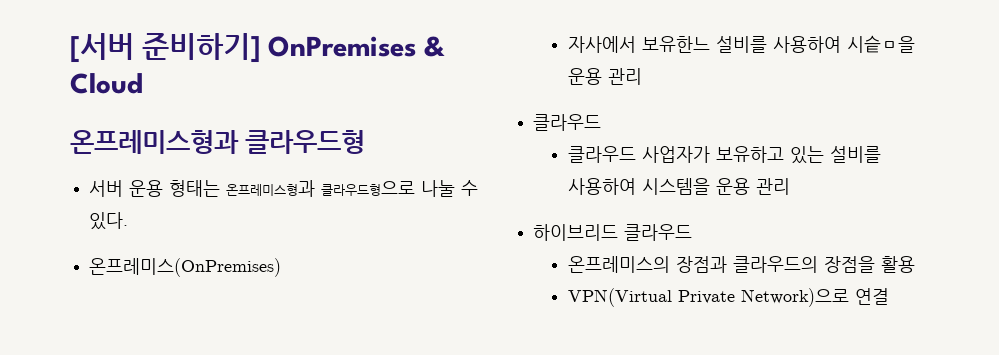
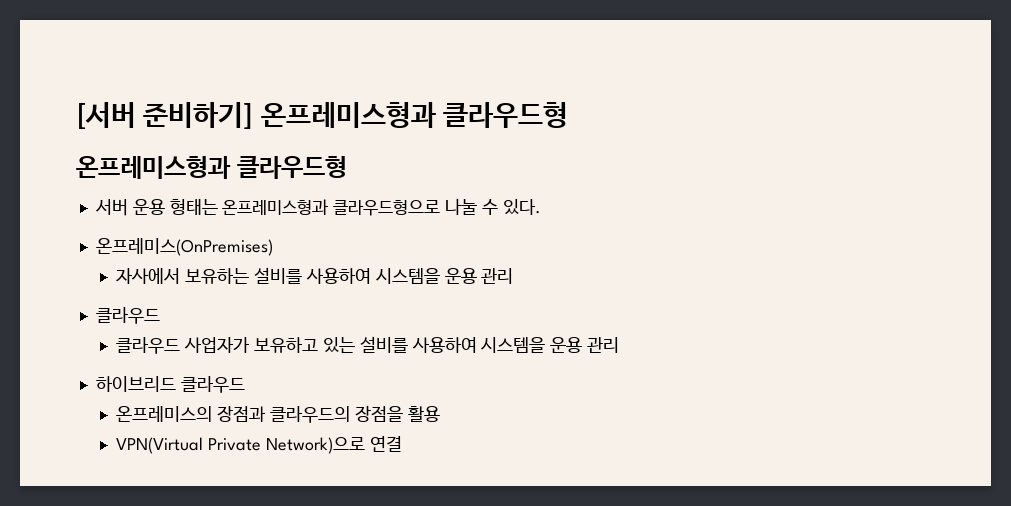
[268,36,445,57] [70,73,143,94] OnPremises & Cloud -> [260,102,569,128] 온프레미스형과 클라우드형
[641,35,915,53] 보유한느 설비를 사용하여 시슽ㅁ을 -> [185,267,440,284] 보유하는 설비를 사용하여 시스템을

